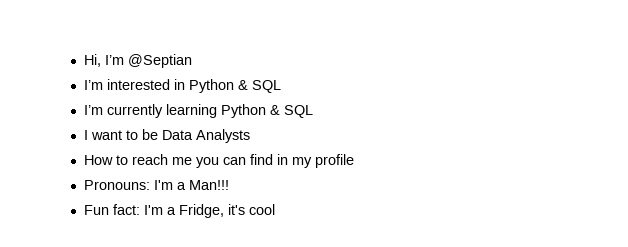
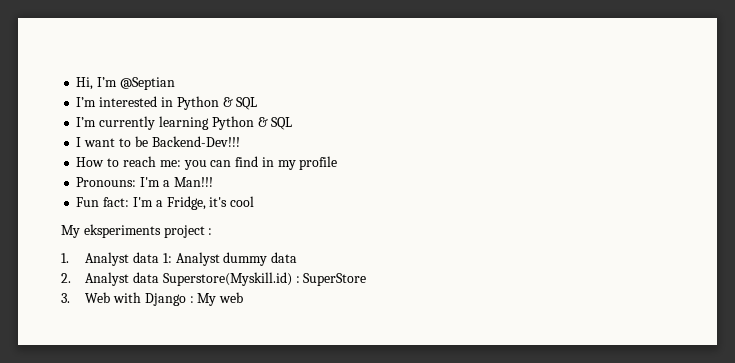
[161,129,250,143] Data Analysts -> [151,136,240,147] Backend-Dev!!!
[171,157,192,165] me -> [159,160,181,167] me:
(275, 209) none -> [61,224,213,238] [61,252,298,266] [61,272,367,286] [61,292,244,306] // My eksperiments project : // 1. Analyst data 1: Analyst dummy data // 2. Analyst data Superstore(Myskill.id) : SuperStore // 3. Web with Django : My web

